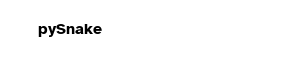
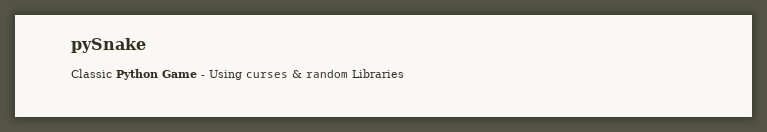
(102, 30) none -> [71,69,404,80] // Classic Python Game - Using curses & random Libraries

